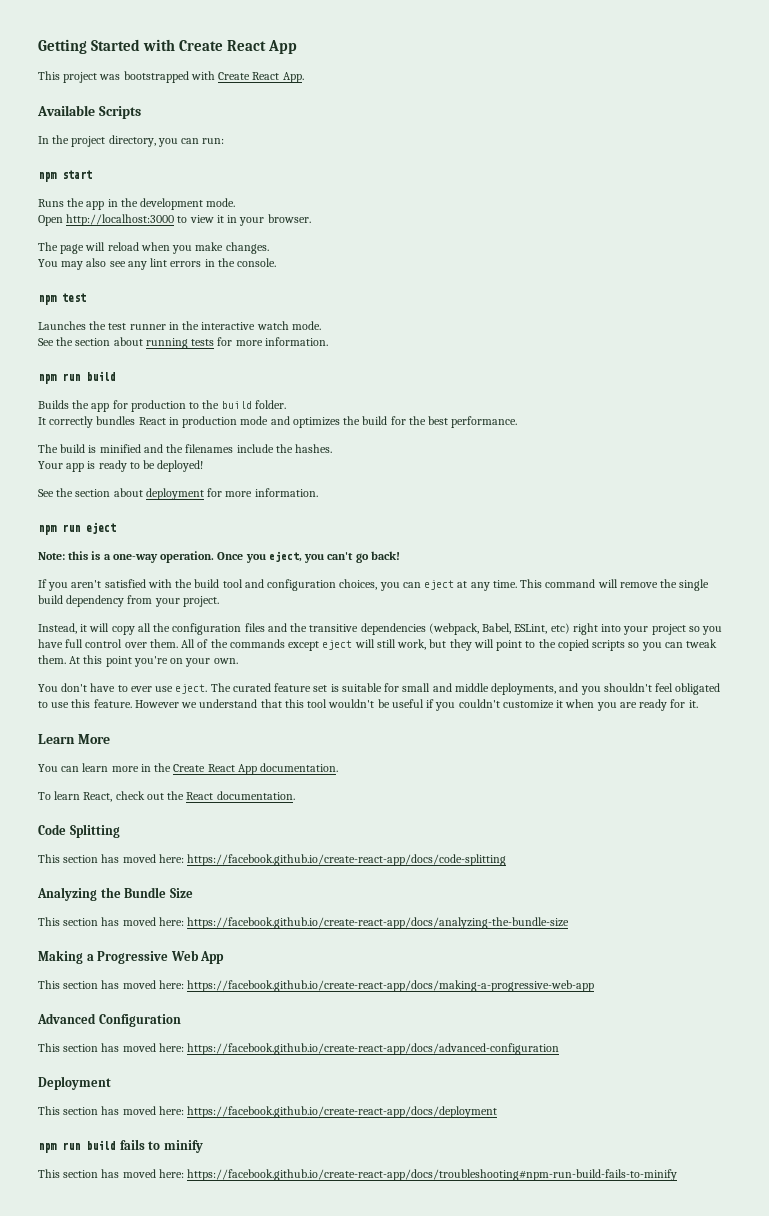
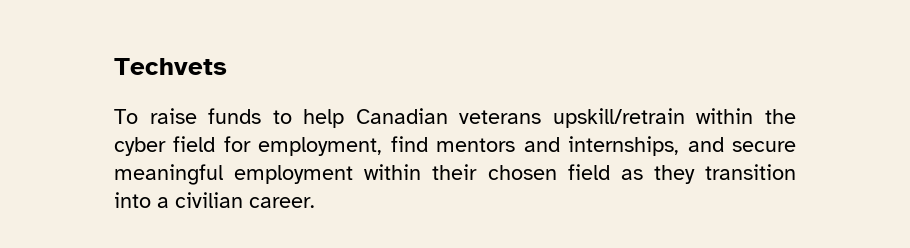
[38,39,298,54] [38,71,304,83] [37,105,141,119] [38,135,225,147] [38,170,92,182] [38,198,236,210] [38,214,311,226] [38,242,269,254] [38,258,277,270] [38,293,86,305] [38,321,321,330] [38,337,328,349] [38,371,116,384] [38,400,286,412] [38,416,518,428] [38,444,333,453] [38,460,204,472] [38,488,318,500] [38,522,116,535] [38,551,400,563] [38,579,710,591] [38,595,219,607] [38,623,723,635] [38,639,718,651] [38,655,238,667] [38,683,721,695] [38,699,698,711] [38,734,110,744] [38,763,339,775] [38,791,295,802] [38,824,120,838] [38,854,507,866] [37,887,193,901] [38,917,570,929] [38,950,225,964] [38,980,595,992] [37,1013,181,1027] [38,1043,560,1055] [38,1076,111,1090] [38,1106,498,1118] [38,1139,203,1153] [38,1169,678,1181] Getting Started with Create React App // This project was bootstrapped with Create React App. // Available Scripts // In the project directory, you can run: // npm start // Runs the app in the development mode. // Open http://localhost:3000 to view it in your browser. // The page will reload when you make changes. // You may also see any lint errors in the console. // npm test // Launches the test runner in the interactive watch mode. // See the section about running tests for more information. // npm run build // Builds the app for production to the build folder. // It correctly bundles React in production mode and optimizes the build for the best performance. // The build is minified and the filenames include the hashes. // Your app is ready to be deployed! // See the section about deployment for more information. // npm run eject // Note: this is a one-way operation. Once you eject, you can't go back! // If you aren't satisfied with the build tool and configuration choices, you can eject at any time. This command will remove the single build dependency from your project. // Instead, it will copy all the configuration files and the transitive dependencies (webpack, Babel, ESLint, etc) right into your project so you have full control over them. All of the commands except eject will still work, but they will point to the copied scripts so you can tweak them. At this point you're on your own. // You don't have to ever use eject. The curated feature set is suitable for small and middle deployments, and you shouldn't feel obligated to use this feature. However we understand that this tool wouldn't be useful if you couldn't customize it when you are ready for it. // Learn More // You can learn more in the Create React App documentation. // To learn React, check out the React documentation. // Code Splitting // This section has moved here: https://facebook.github.io/create-react-app/docs/code-splitting // Analyzing the Bundle Size // This section has moved here: https://facebook.github.io/create-react-app/docs/analyzing-the-bundle-size // Making a Progressive Web App // This section has moved here: https://facebook.github.io/create-react-app/docs/making-a-progressive-web-app // Advanced Configuration // This section has moved here: https://facebook.github.io/create-react-app/docs/advanced-configuration // Deployment // This section has moved here: https://facebook.github.io/create-react-app/docs/deployment // npm run build fails to minify // This section has moved here: https://facebook.github.io/create-react-app/docs/troubleshooting#npm-run-build-fails-to-minify -> [114,58,227,75] [114,108,796,128] [114,136,797,156] [114,164,796,185] [114,192,315,208] Techvets // To raise funds to help Canadian veterans upskill/retrain within the cyber field for employment, find mentors and internships, and secure meaningful employment within their chosen field as they transition into a civilian career.

